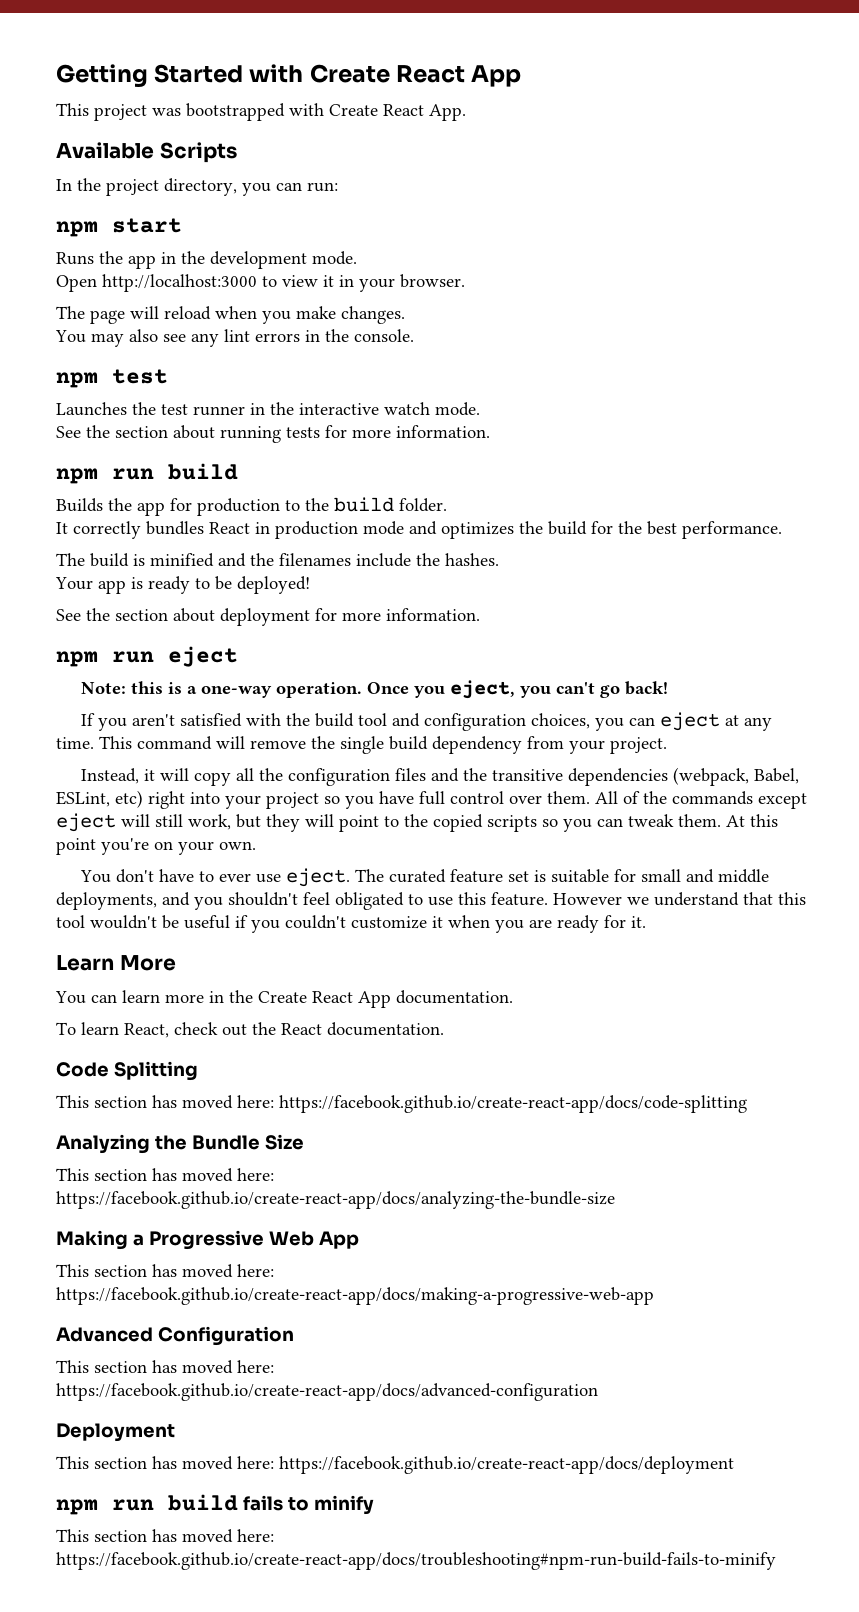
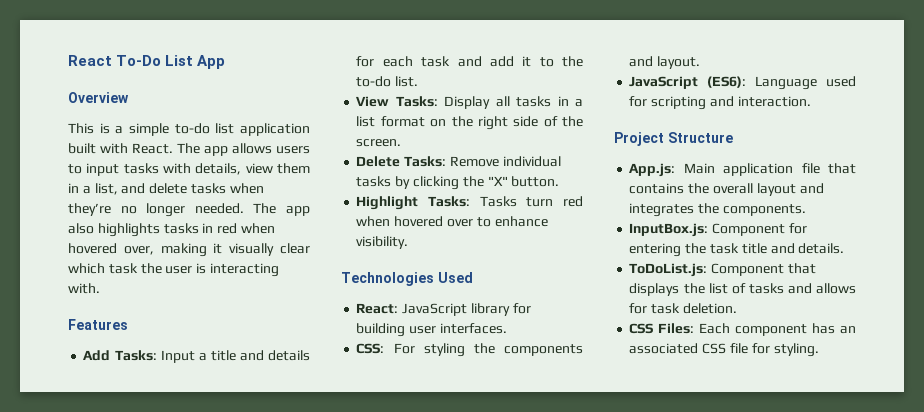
[56,64,522,88] [56,103,466,121] [56,142,237,163] [56,178,338,196] [56,218,182,237] [56,251,357,269] [56,274,465,292] [56,306,405,324] [55,329,414,347] [56,369,168,388] [56,402,480,416] [56,425,490,443] [56,463,238,484] [56,497,447,516] [56,521,782,539] [56,553,499,567] [55,576,310,594] [56,608,480,626] [56,646,238,667] [81,680,669,699] [81,712,773,731] [56,736,667,754] [81,767,800,786] [56,790,807,809] [56,813,778,832] [56,838,256,855] [80,868,770,887] [56,892,806,910] [56,915,646,933] [56,955,176,971] [55,990,513,1008] [56,1022,444,1038] [56,1061,198,1081] [56,1095,747,1113] [56,1134,304,1154] [56,1168,274,1182] [56,1191,615,1209] [56,1230,359,1250] [56,1264,274,1278] [56,1287,654,1305] [56,1326,294,1346] [56,1360,274,1374] [56,1383,598,1401] [56,1423,175,1442] [56,1456,734,1474] [56,1494,374,1515] [56,1529,274,1543] [56,1552,776,1570] Getting Started with Create React App // This project was bootstrapped with Create React App. // Available Scripts // In the project directory, you can run: // npm start // Runs the app in the development mode. // Open http://localhost:3000 to view it in your browser. // The page will reload when you make changes. // You may also see any lint errors in the console. // npm test // Launches the test runner in the interactive watch mode. // See the section about running tests for more information. // npm run build // Builds the app for production to the build folder. // It correctly bundles React in production mode and optimizes the build for the best performance. // The build is minified and the filenames include the hashes. // Your app is ready to be deployed! // See the section about deployment for more information. // npm run eject // Note: this is a one-way operation. Once you eject, you can't go back! // If you aren't satisfied with the build tool and configuration choices, you can eject at any time. This command will remove the single build dependency from your project. // Instead, it will copy all the configuration files and the transitive dependencies (webpack, Babel, ESLint, etc) right into your project so you have full control over them. All of the commands except eject will still work, but they will point to the copied scripts so you can tweak them. At this point you're on your own. // You don't have to ever use eject. The curated feature set is suitable for small and middle deployments, and you shouldn't feel obligated to use this feature. However we understand that this tool wouldn't be useful if you couldn't customize it when you are ready for it. // Learn More // You can learn more in the Create React App documentation. // To learn React, check out the React documentation. // Code Splitting // This section has moved here: https://facebook.github.io/create-react-app/docs/code-splitting // Analyzing the Bundle Size // This section has moved here: https://facebook.github.io/create-react-app/docs/analyzing-the-bundle-size // Making a Progressive Web App // This section has moved here: https://facebook.github.io/create-react-app/docs/making-a-progressive-web-app // Advanced Configuration // This section has moved here: https://facebook.github.io/create-react-app/docs/advanced-configuration // Deployment // This section has moved here: https://facebook.github.io/create-react-app/docs/deployment // npm run build fails to minify // This section has moved here: https://facebook.github.io/create-react-app/docs/troubleshooting#npm-run-build-fails-to-minify -> [68,55,226,69] [68,92,129,103] [68,123,310,136] [68,143,310,156] [68,163,310,176] [68,183,264,195] [68,203,310,217] [68,223,275,237] [68,243,310,257] [68,263,279,277] [68,283,100,294] [68,319,128,330] [83,350,310,363] [356,56,583,67] [356,76,419,87] [356,96,583,109] [356,116,583,130] [356,139,402,147] [356,156,561,167] [356,176,560,190] [356,196,583,210] [356,216,548,227] [356,236,409,249] [341,272,473,286] [356,303,531,316] [356,323,507,337] [356,343,583,357] [629,56,701,69] [629,76,856,90] [629,96,811,110] [614,132,733,146] [629,163,856,177] [629,183,824,196] [629,203,806,217] [629,223,807,237] [629,243,845,257] [629,263,816,277] [629,283,856,296] [629,303,737,314] [629,323,856,336] [629,343,819,357] React To-Do List App // Overview // This is a simple to-do list application built with React. The app allows users to input tasks with details, view them in a list, and delete tasks when they’re no longer needed. The app also highlights tasks in red when hovered over, making it visually clear which task the user is interacting with. // Features // Add Tasks: Input a title and details for each task and add it to the to-do list. // View Tasks: Display all tasks in a list format on the right side of the screen. // Delete Tasks: Remove individual tasks by clicking the "X" button. // Highlight Tasks: Tasks turn red when hovered over to enhance visibility. // Technologies Used // React: JavaScript library for building user interfaces. // CSS: For styling the components and layout. // JavaScript (ES6): Language used for scripting and interaction. // Project Structure // App.js: Main application file that contains the overall layout and integrates the components. // InputBox.js: Component for entering the task title and details. // ToDoList.js: Component that displays the list of tasks and allows for task deletion. // CSS Files: Each component has an associated CSS file for styling.

